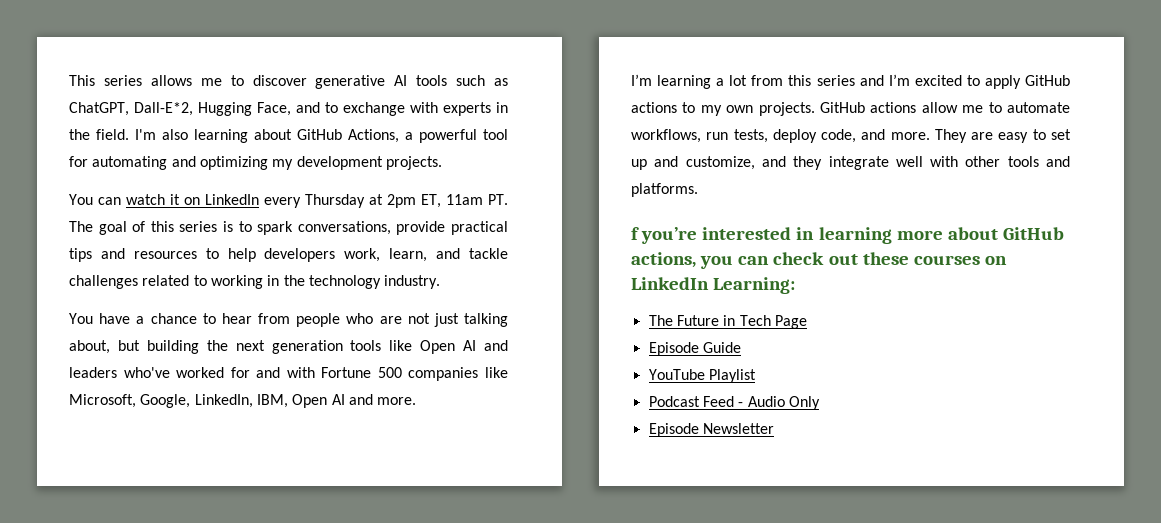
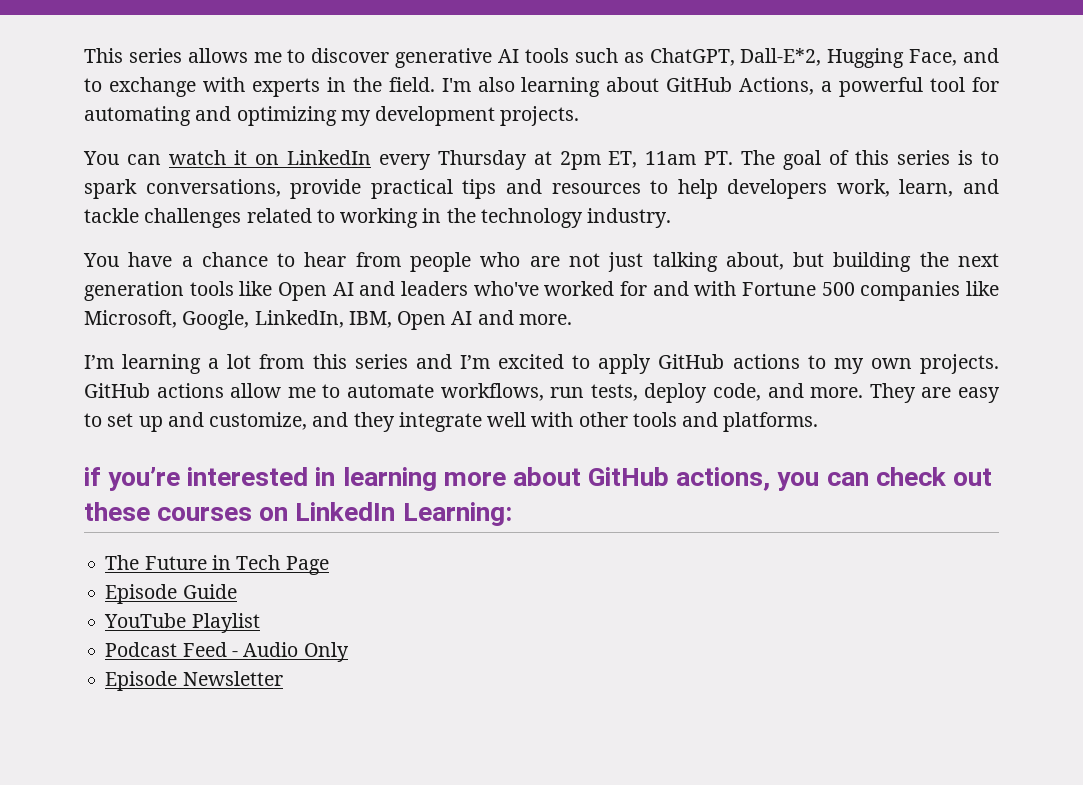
[631,227,639,240] f -> [84,467,101,486] if

